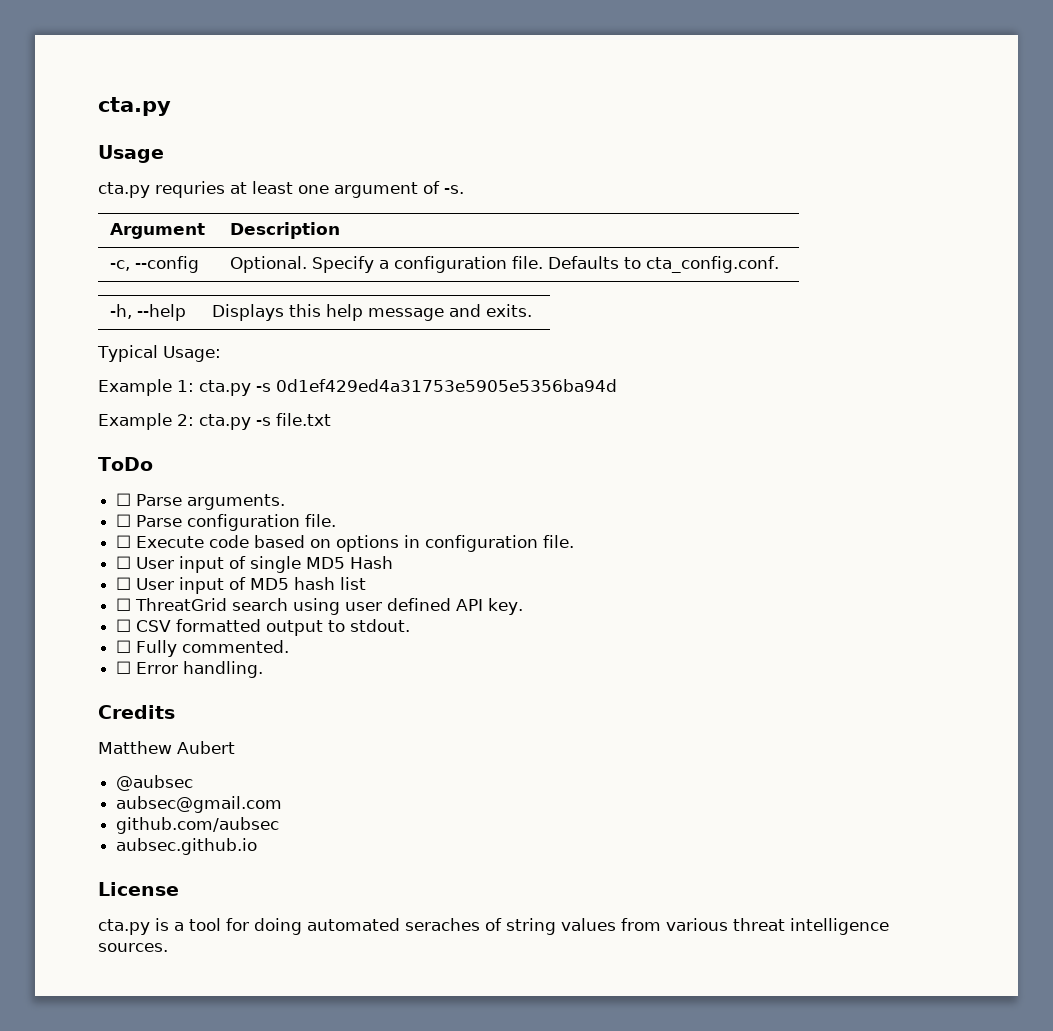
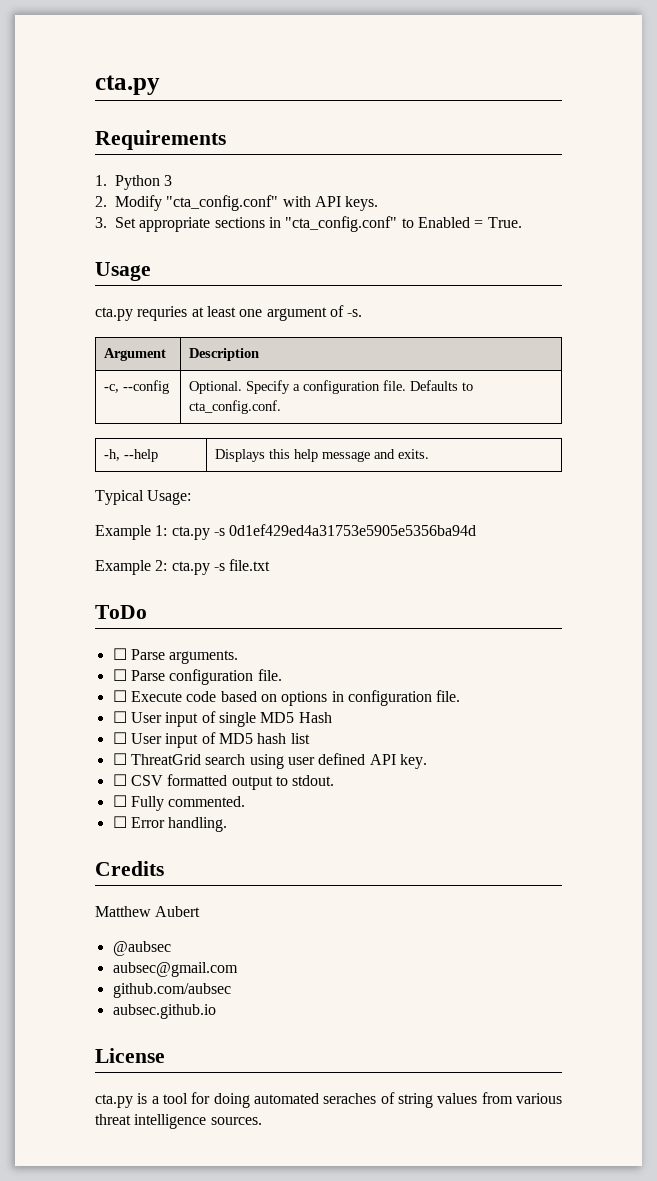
[98,97,171,116] cta.py -> [95,75,160,95] [95,130,226,150] [95,175,173,190] [95,195,379,211] [95,216,522,232] cta.py // Requirements // 1. Python 3 // 2. Modify "cta_config.conf" with API keys. // 3. Set appropriate sections in "cta_config.conf" to Enabled = True.

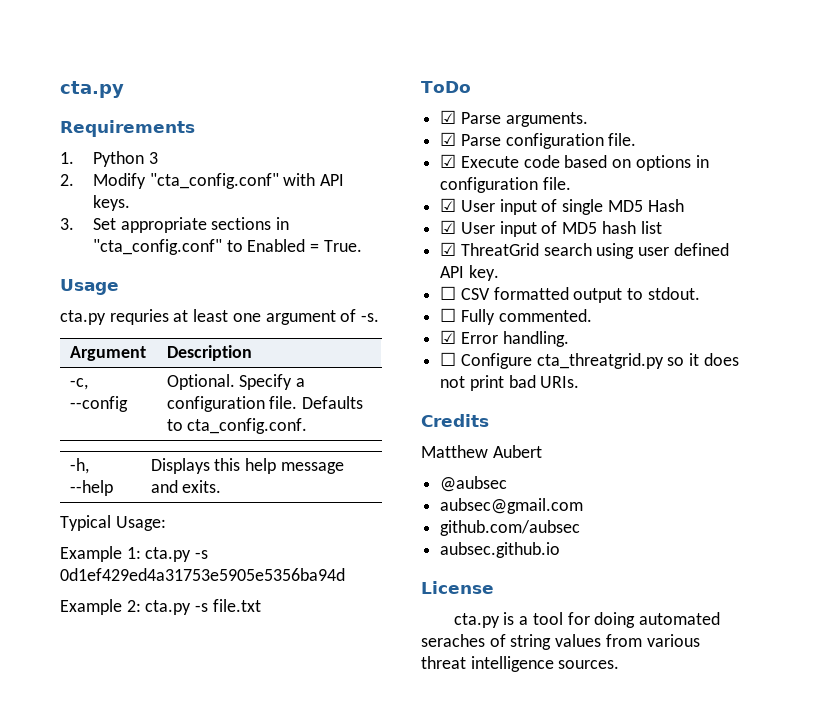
[112,648,127,660] ☐ -> [440,110,457,124] ☑
[112,669,127,681] ☐ -> [440,132,457,146] ☑
[112,690,127,702] ☐ -> [440,154,457,168] ☑
[112,711,127,723] ☐ -> [440,198,457,212] ☑
[112,732,127,744] ☐ -> [440,220,457,234] ☑
[112,753,127,765] ☐ -> [440,242,457,256] ☑
[112,816,127,828] ☐ -> [440,330,457,344] ☑
(228, 824) none -> [440,352,739,369] [440,375,580,391] // ☐ Configure cta_threatgrid.py so it does not print bad URIs.

